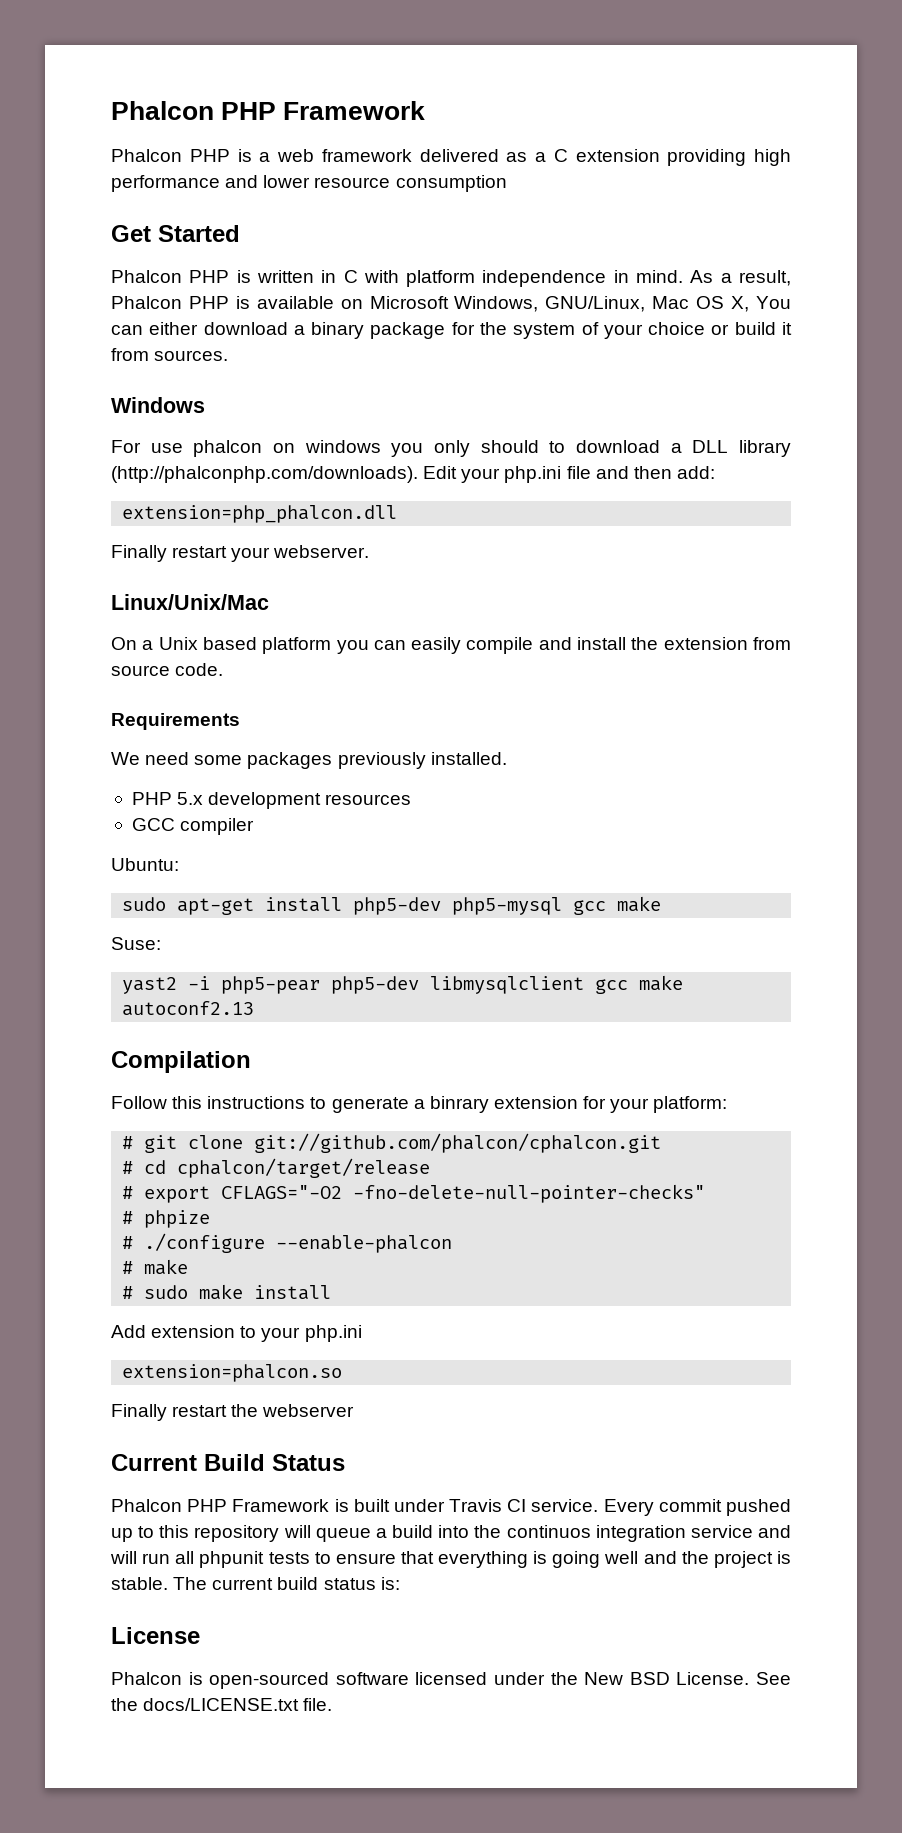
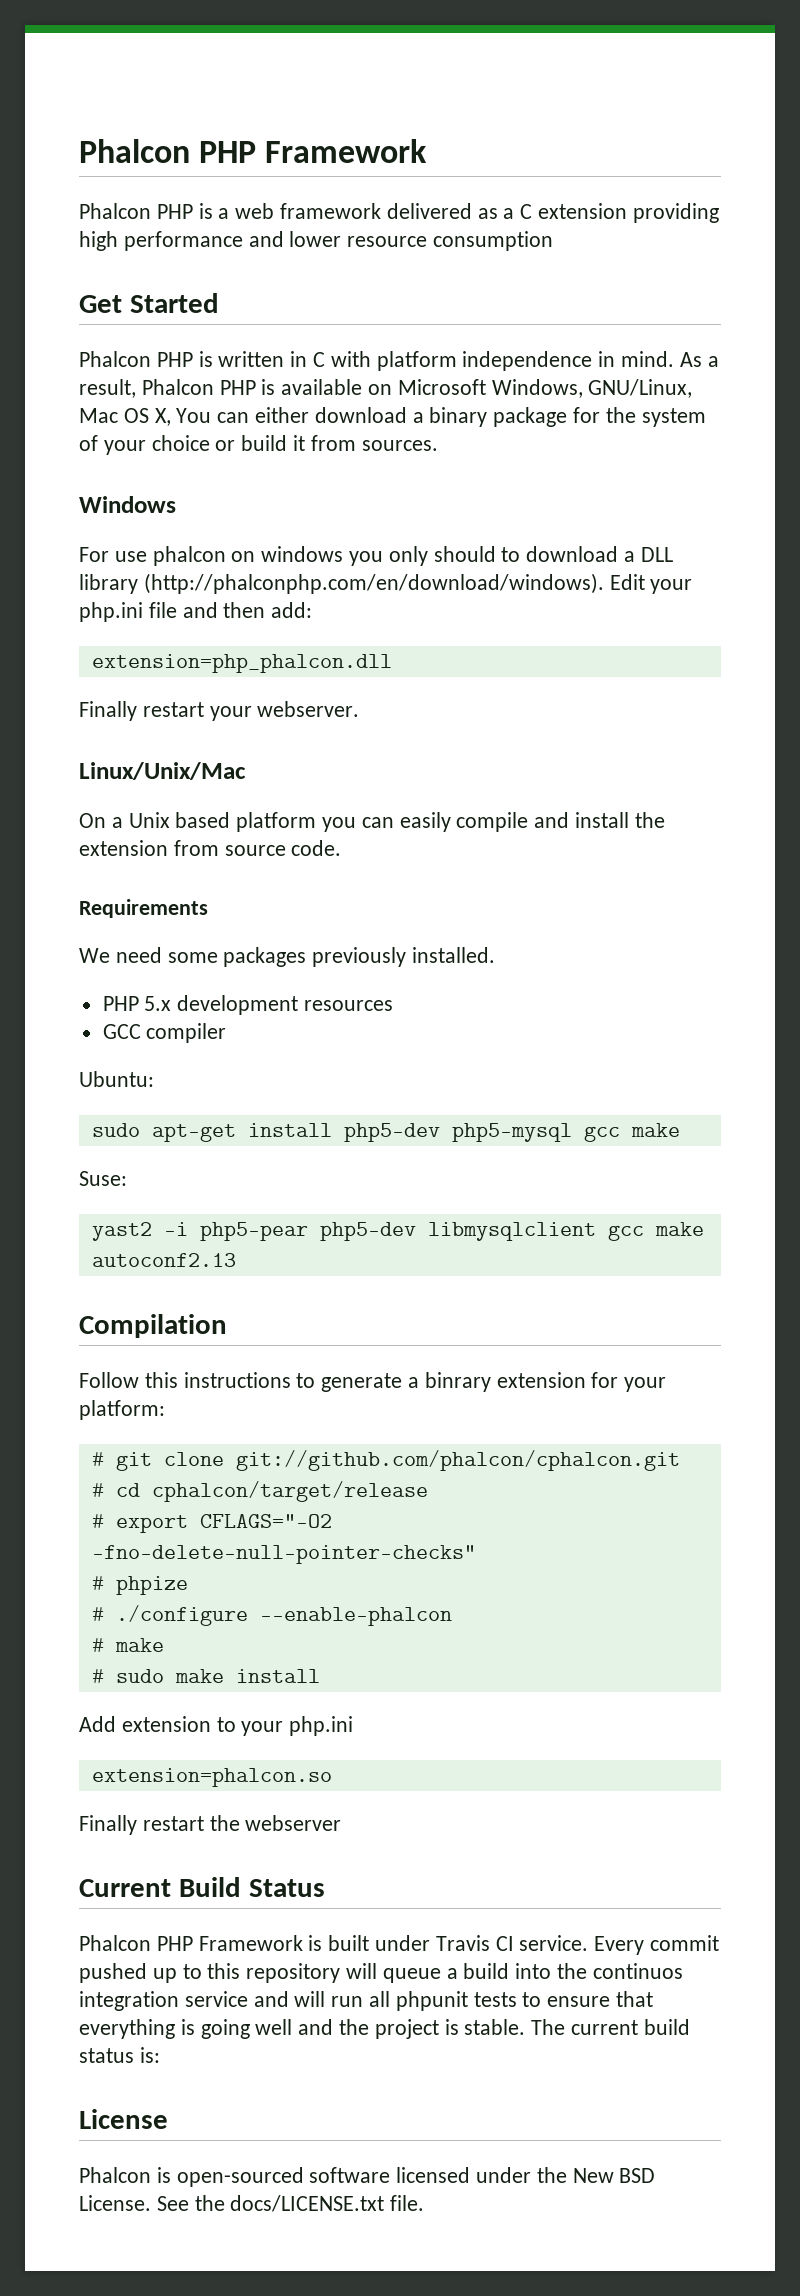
[111,466,418,483] (http://phalconphp.com/downloads). -> [143,573,604,594] (http://phalconphp.com/en/download/windows).

